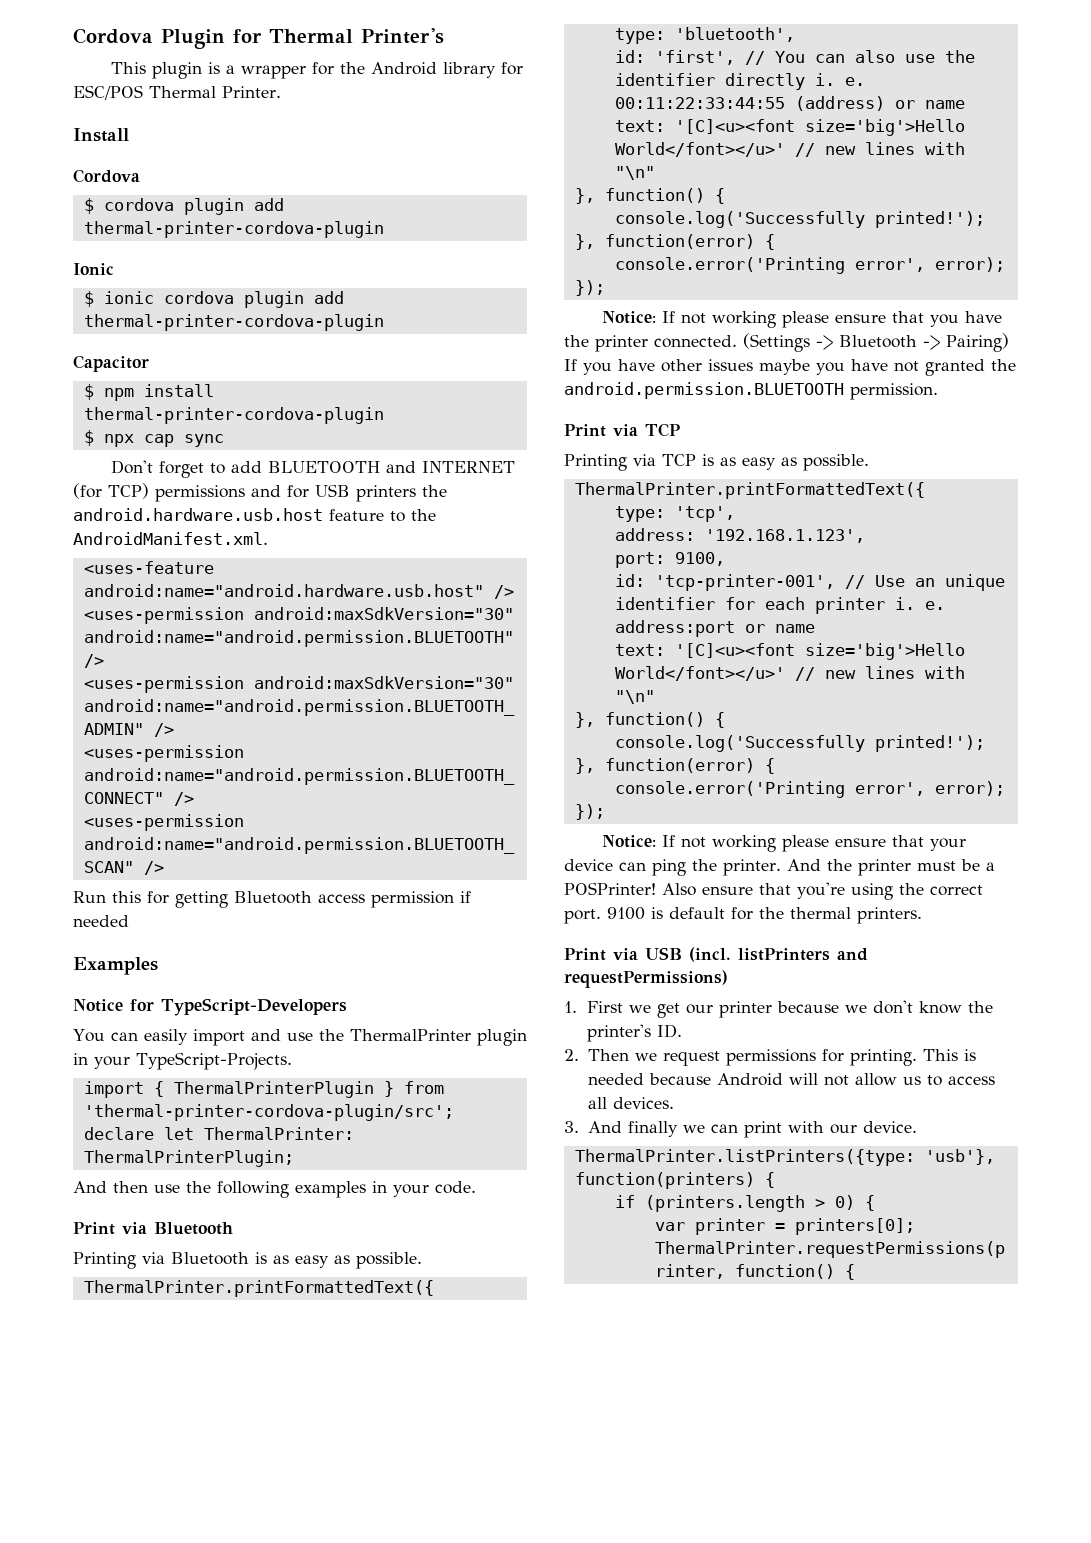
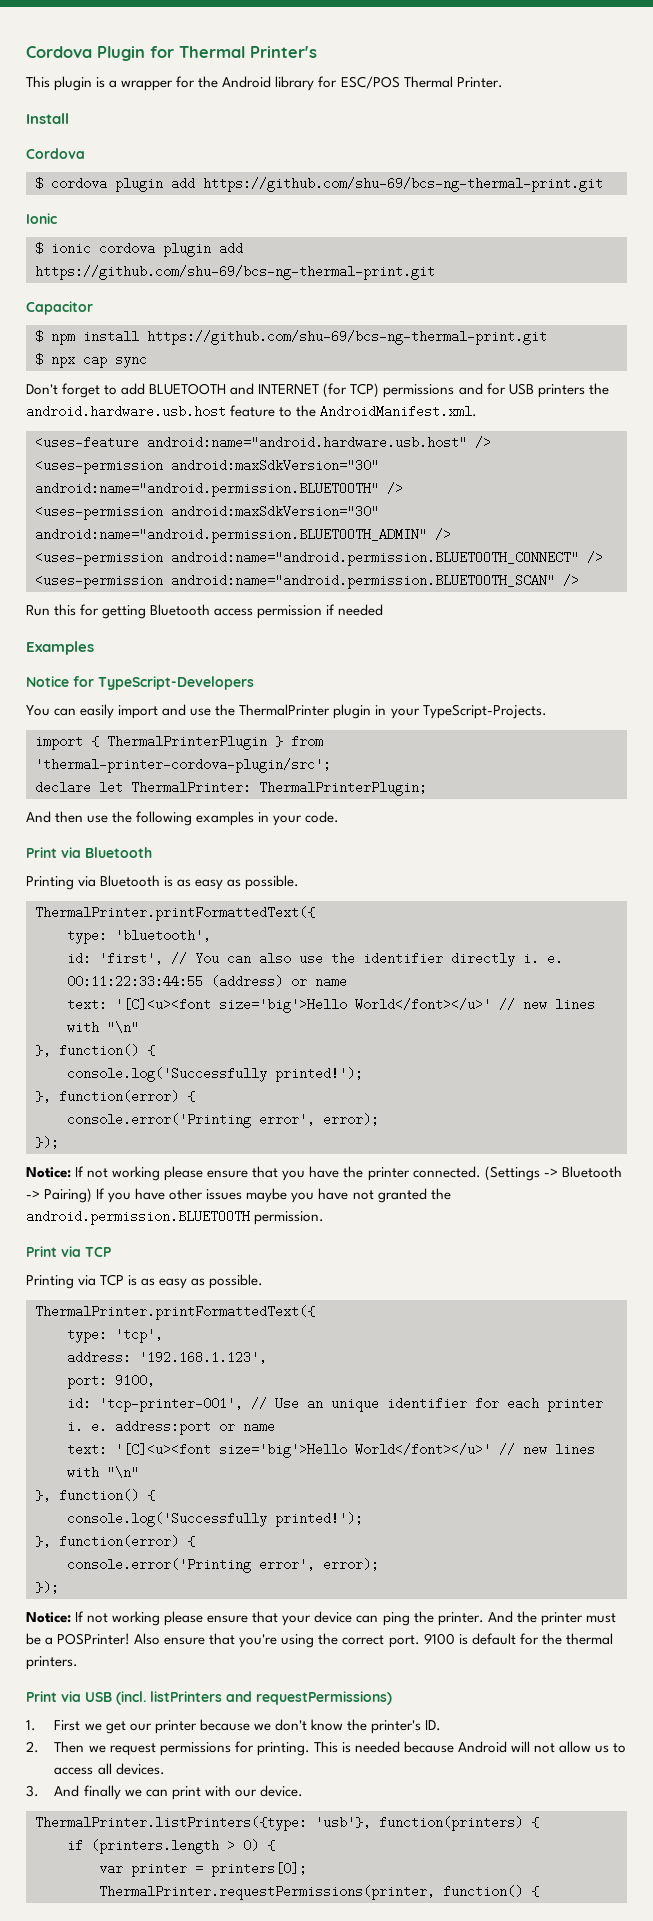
[83,221,384,238] thermal-printer-cordova-plugin -> [203,177,603,192] https://github.com/shu-69/bcs-ng-thermal-print.git
[83,314,384,331] thermal-printer-cordova-plugin -> [35,265,435,280] https://github.com/shu-69/bcs-ng-thermal-print.git
[83,407,384,424] thermal-printer-cordova-plugin -> [147,330,547,345] https://github.com/shu-69/bcs-ng-thermal-print.git

